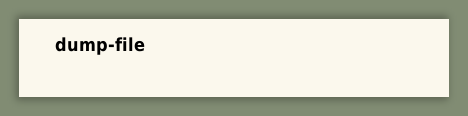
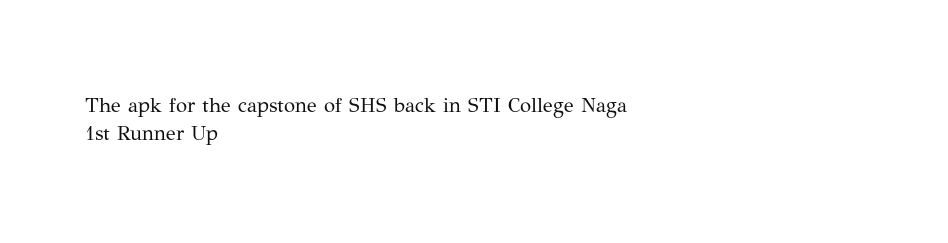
[55,37,145,55] dump-file -> [85,97,627,118] [85,126,218,145] The apk for the capstone of SHS back in STI College Naga // 1st Runner Up

